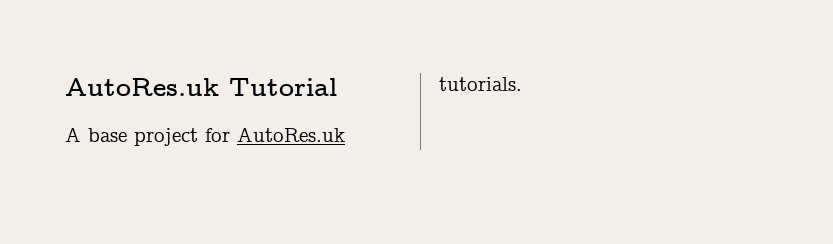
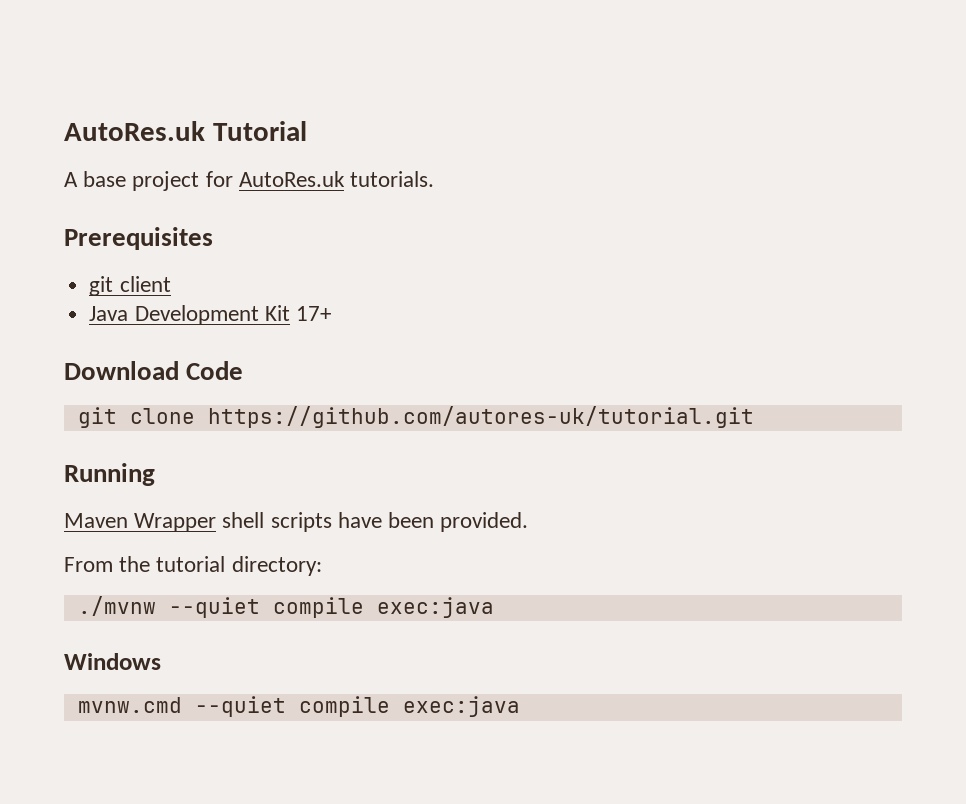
(522, 84) none -> [64,227,213,250] [89,276,171,296] [89,305,331,325] [64,361,244,380] [77,406,754,428] [64,463,155,486] [64,512,529,532] [64,556,322,576] [77,596,494,618] [64,653,161,670] [77,696,520,717] // Prerequisites // git client // Java Development Kit 17+ // Download Code // git clone https://github.com/autores-uk/tutorial.git // Running // Maven Wrapper shell scripts have been provided. // From the tutorial directory: // ./mvnw --quiet compile exec:java // Windows // mvnw.cmd --quiet compile exec:java

